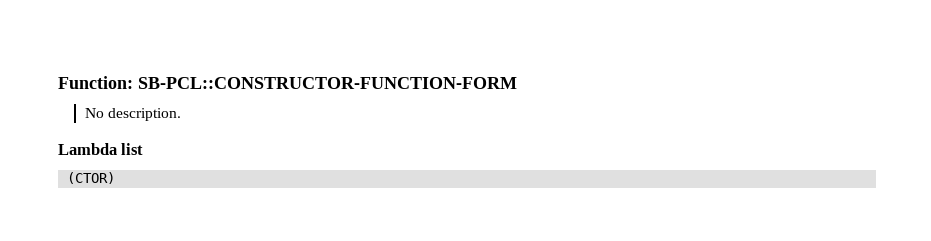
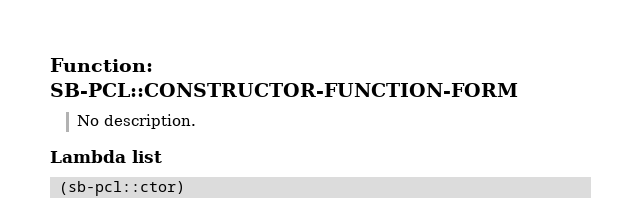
[67,172,116,184] (CTOR) -> [59,181,185,196] (sb-pcl::ctor)

